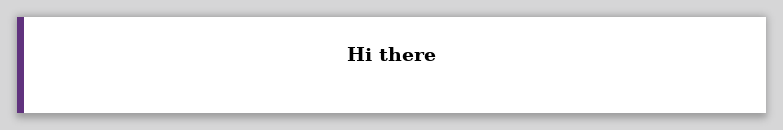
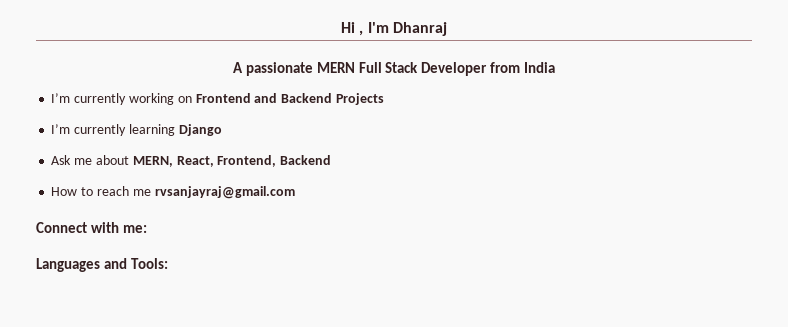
[379,47,436,61] there -> [359,22,447,36] [232,62,556,76] [51,93,384,105] [51,124,222,136] [51,155,332,167] [51,186,295,199] [36,222,147,233] [36,258,168,272] , I'm Dhanraj // A passionate MERN Full Stack Developer from India // I’m currently working on Frontend and Backend Projects // I’m currently learning Django // Ask me about MERN, React, Frontend, Backend // How to reach me rvsanjayraj@gmail.com // Connect with me: // Languages and Tools:

